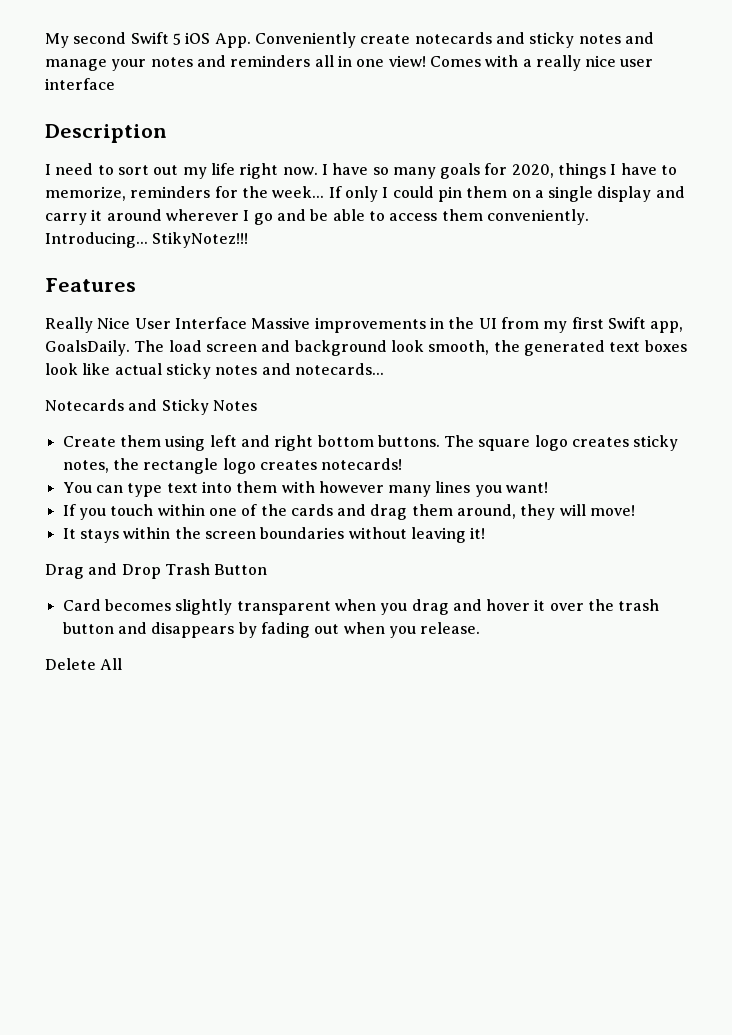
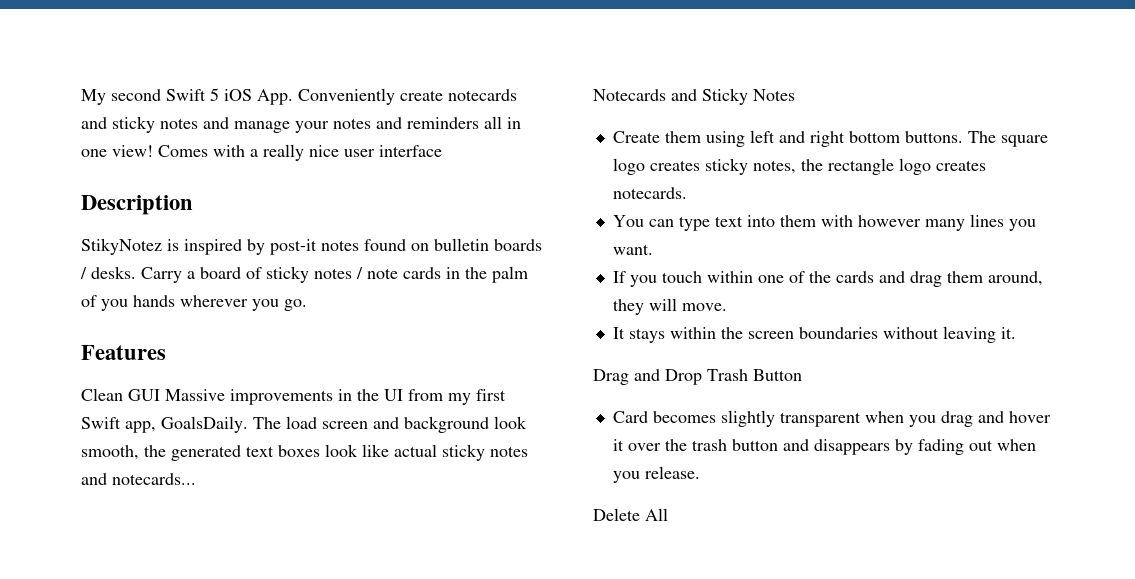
[45,163,678,179] [45,186,685,202] [45,209,589,225] [45,232,249,248] [45,278,136,292] [45,317,247,333] I need to sort out my life right now. I have so many goals for 2020, things I have to memorize, reminders for the week... If only I could pin them on a single display and carry it around wherever I go and be able to access them conveniently. Introducing... StikyNotez!!! // Features // Really Nice User Interface -> [81,238,542,255] [80,266,528,283] [81,295,307,311] [81,345,166,360] [81,388,160,401] StikyNotez is inspired by post-it notes found on bulletin boards / desks. Carry a board of sticky notes / note cards in the palm of you hands wherever you go. // Features // Clean GUI
[321,458,403,470] notecards! -> [612,187,687,199] notecards.
[506,482,549,493] want! -> [612,244,653,255] want.
[590,505,636,516] move! -> [681,303,727,311] move.
[470,527,486,539] it! -> [1000,327,1016,339] it.

